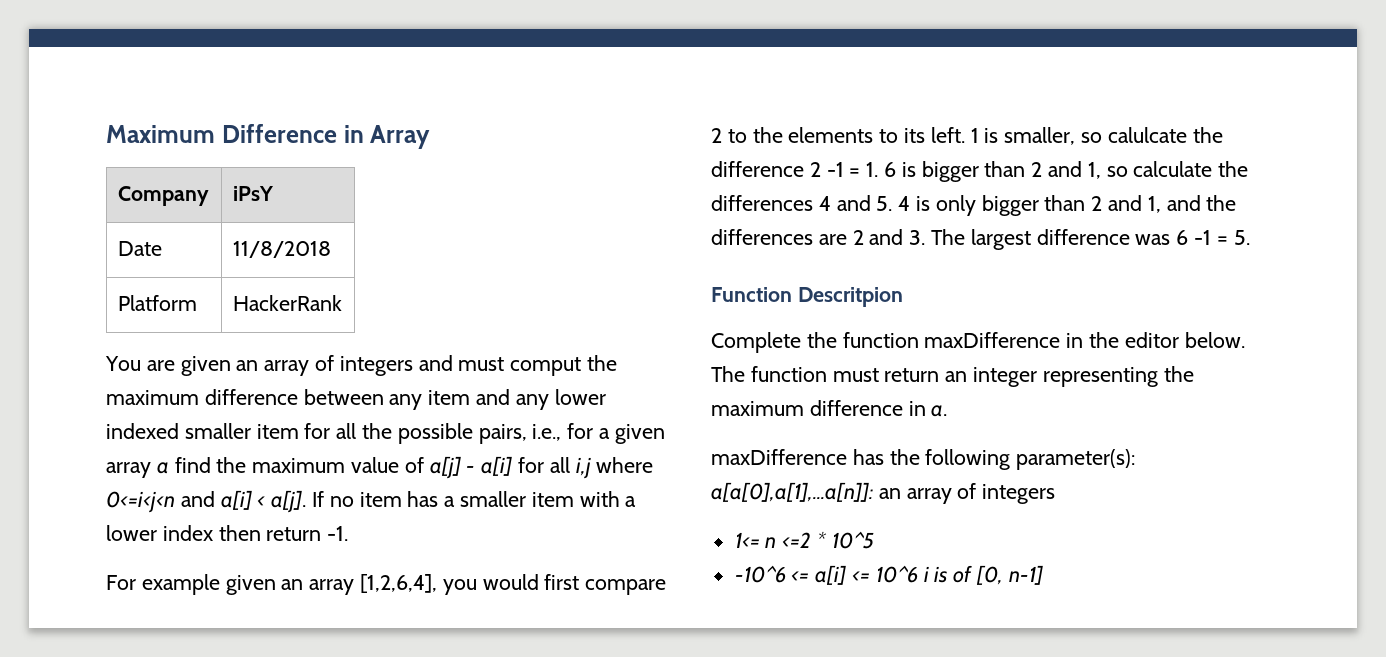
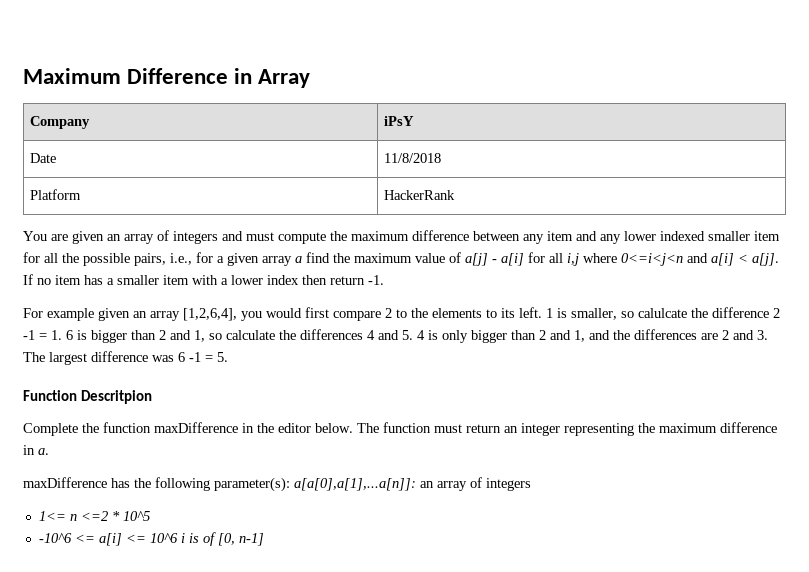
[510,357,582,376] comput -> [278,232,326,244] compute

